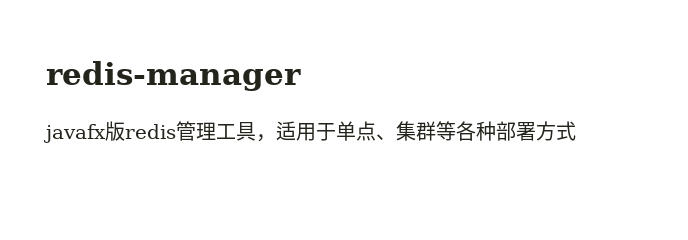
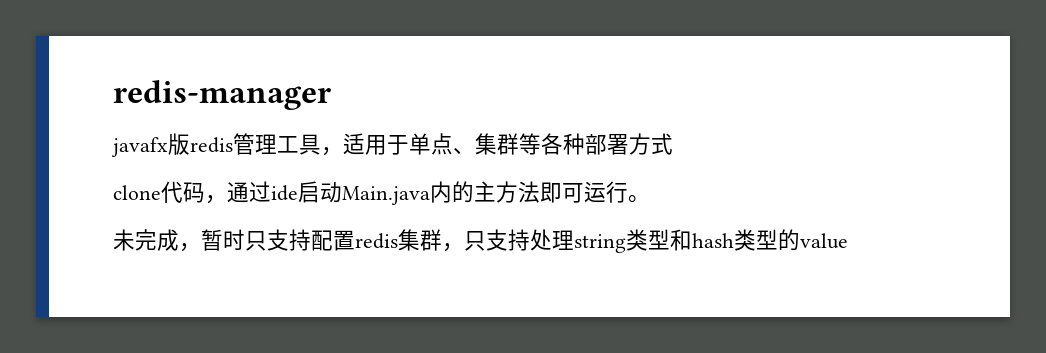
(576, 131) none -> [113,181,650,205] [113,229,848,253] // clone代码，通过ide启动Main.java内的主方法即可运行。 // 未完成，暂时只支持配置redis集群，只支持处理string类型和hash类型的value

